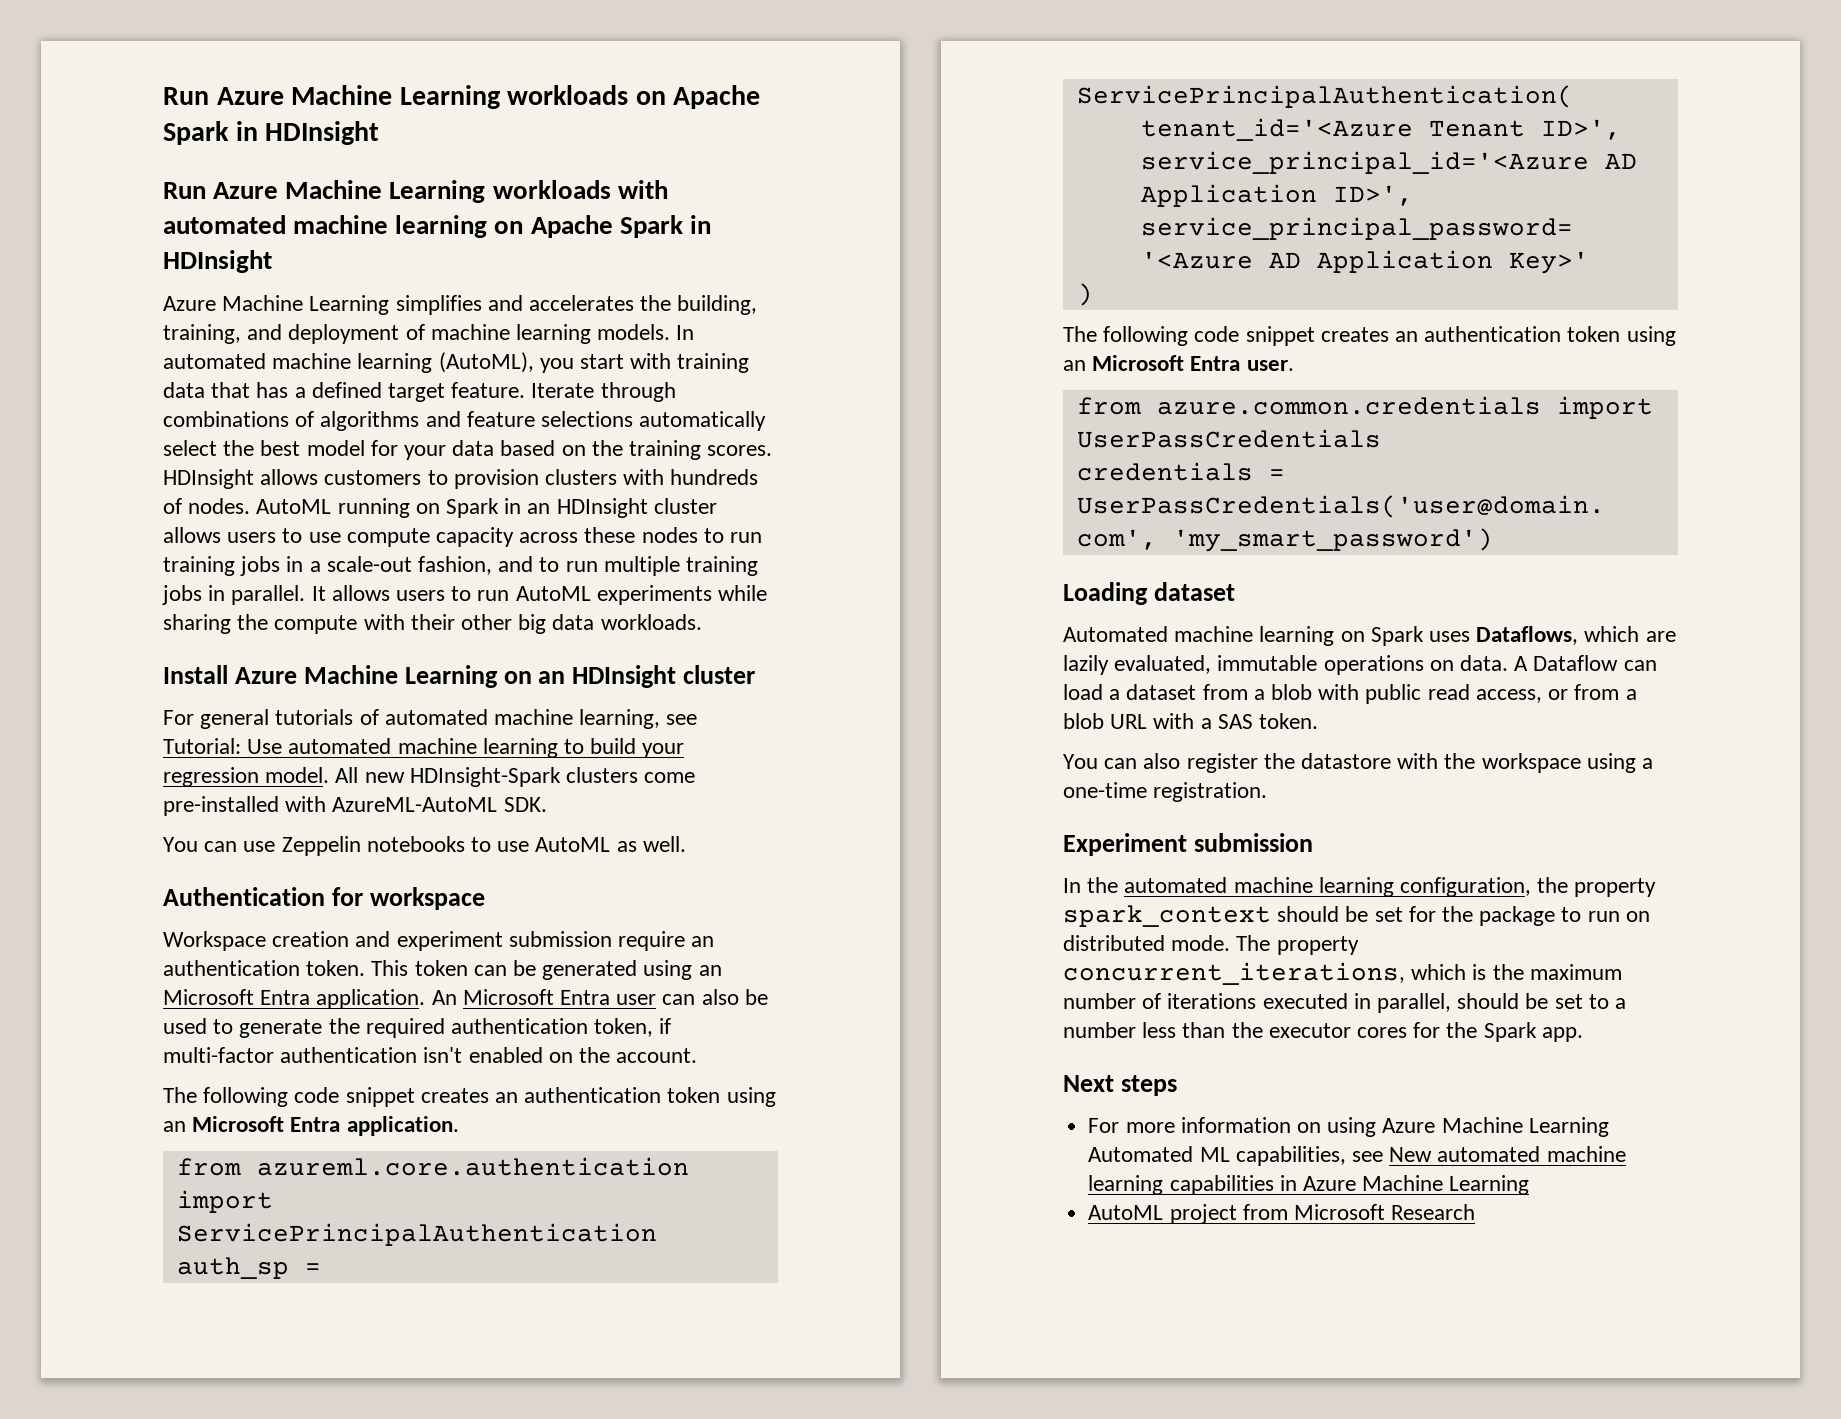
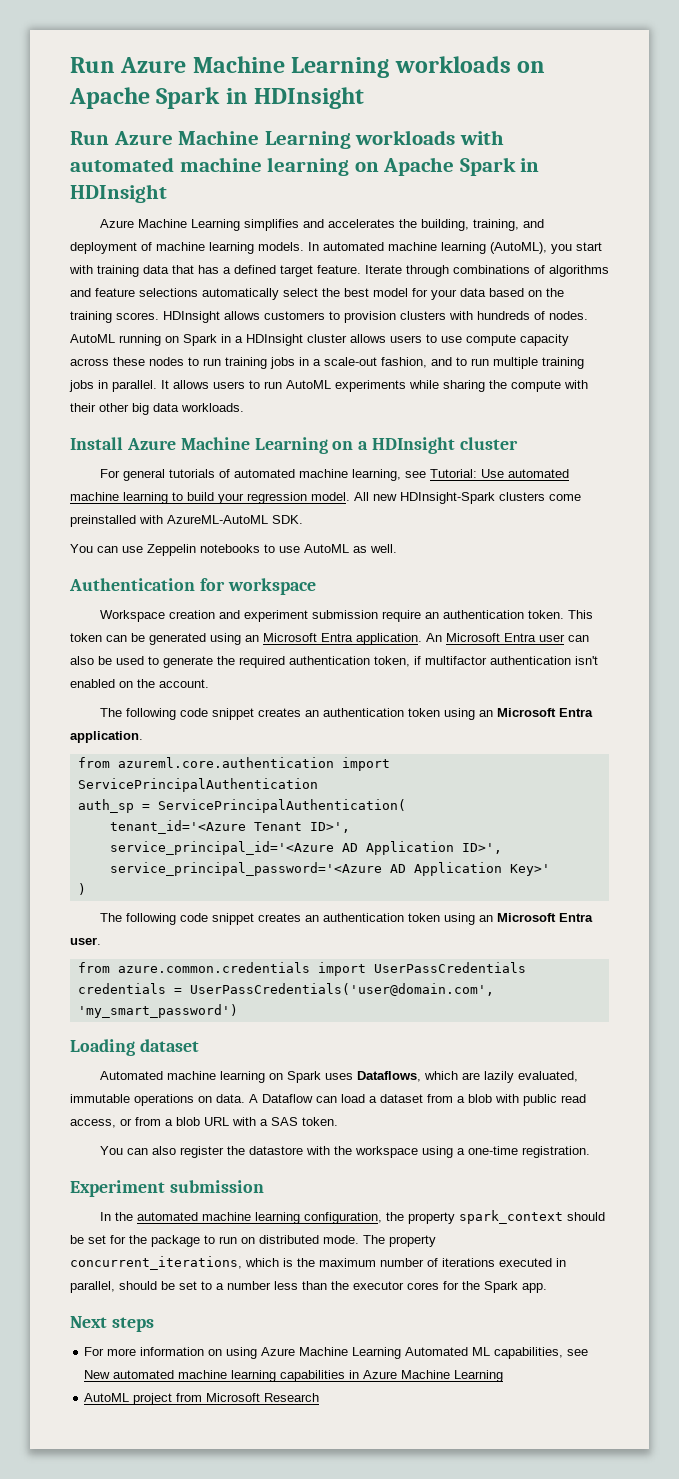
[527,503,551,514] an -> [235,336,243,343] a
[538,671,566,684] an -> [358,441,369,450] a
[163,796,279,816] pre-installed -> [70,515,136,527] preinstalled
[163,1047,274,1063] multi-factor -> [425,656,487,665] multifactor

